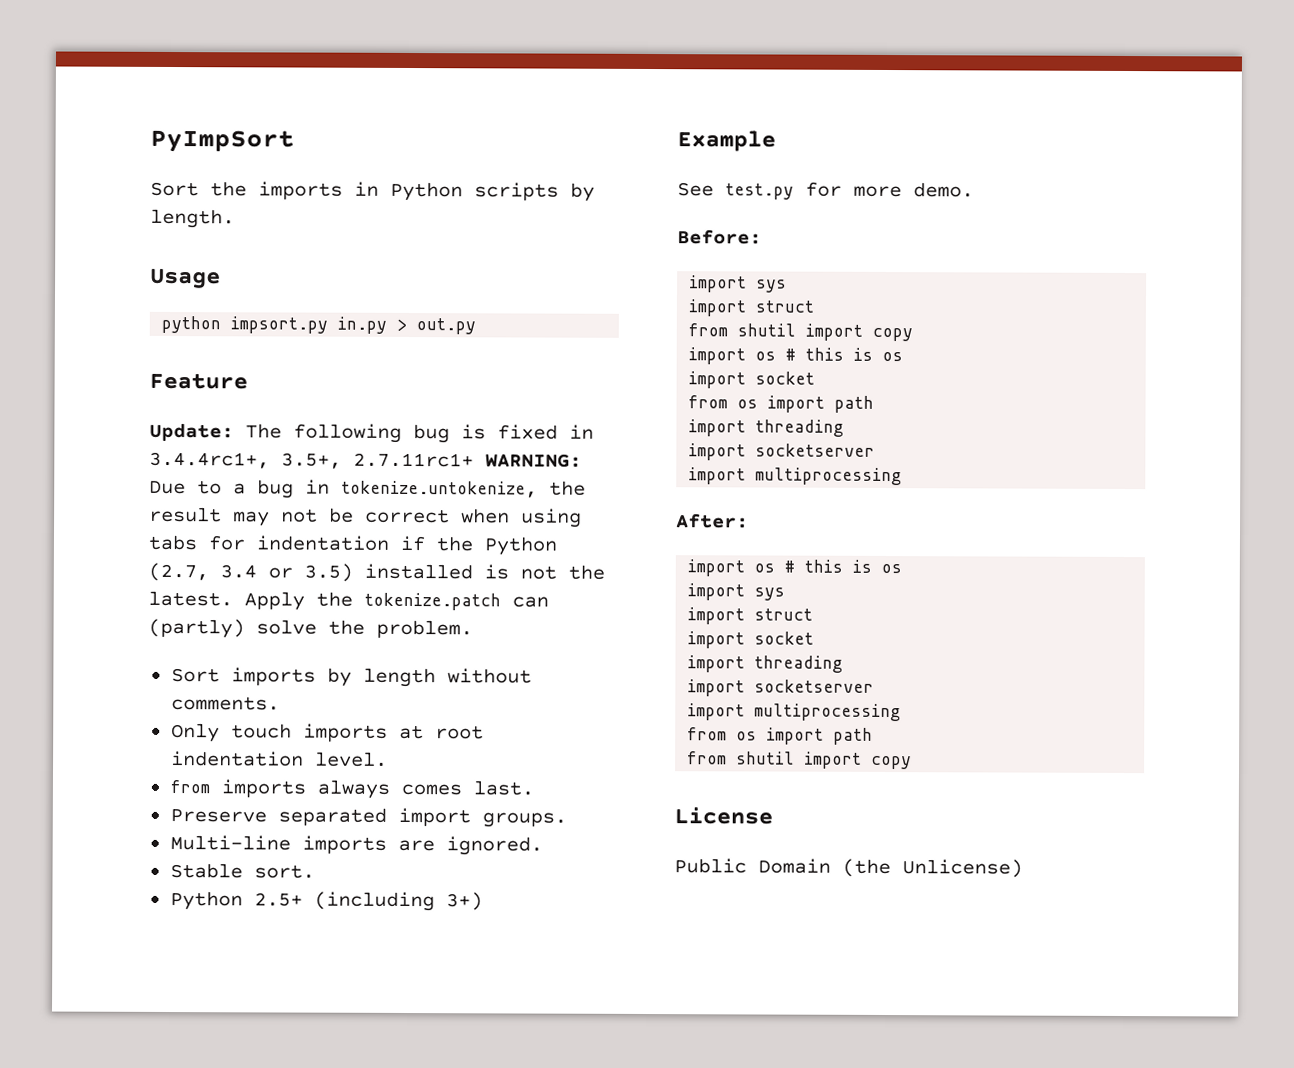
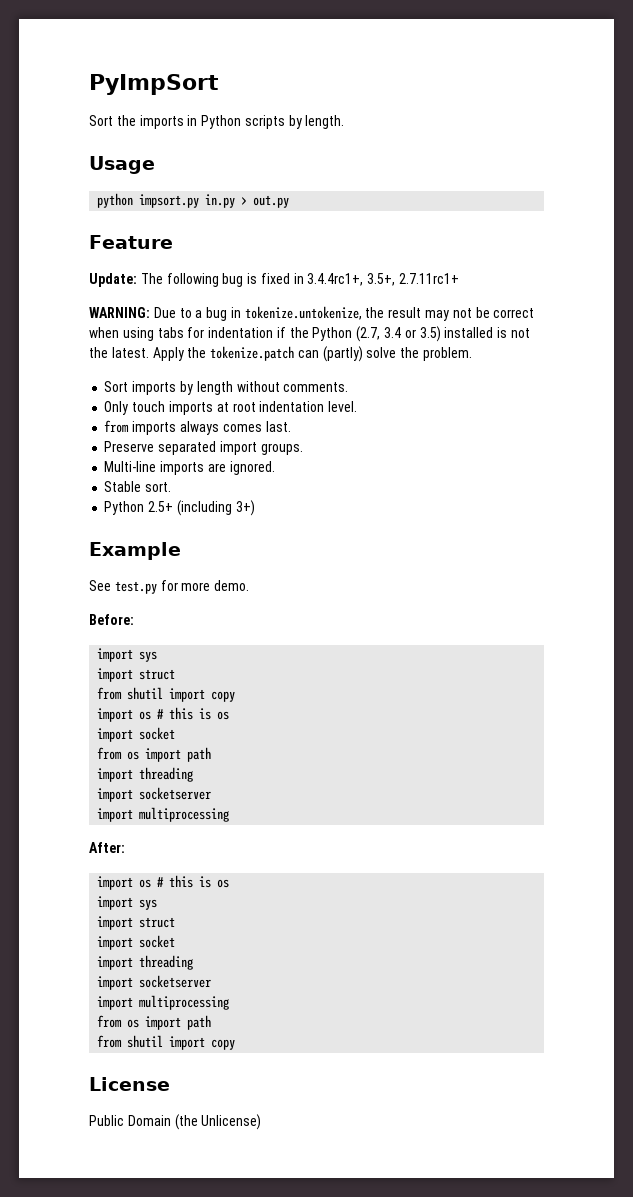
(474, 460) none -> (460, 278) //

